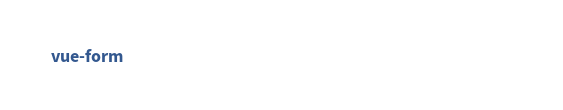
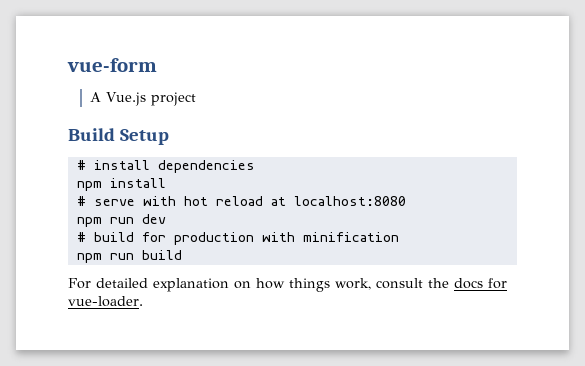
(123, 55) none -> [89,92,196,106] [68,128,169,145] [76,160,255,173] [76,178,166,191] [76,196,406,206] [76,214,166,227] [76,232,399,245] [76,250,182,263] [68,278,507,292] [68,296,143,307] // A Vue.js project // Build Setup // # install dependencies // npm install // # serve with hot reload at localhost:8080 // npm run dev // # build for production with minification // npm run build // For detailed explanation on how things work, consult the docs for vue-loader.

